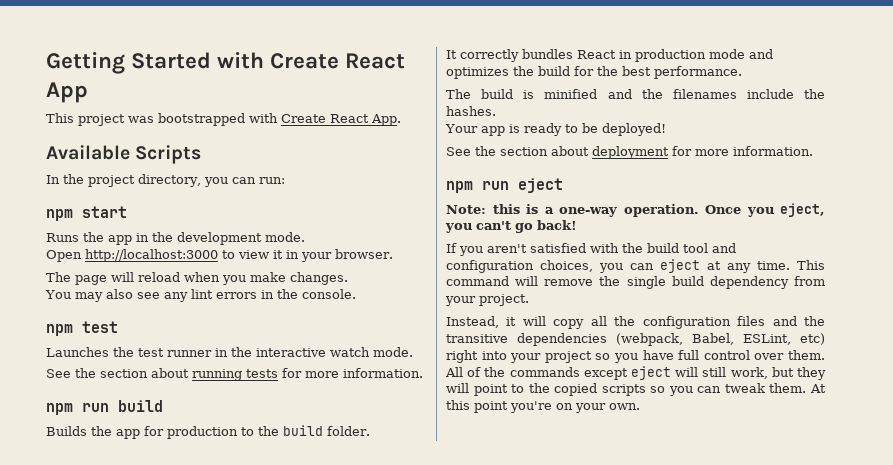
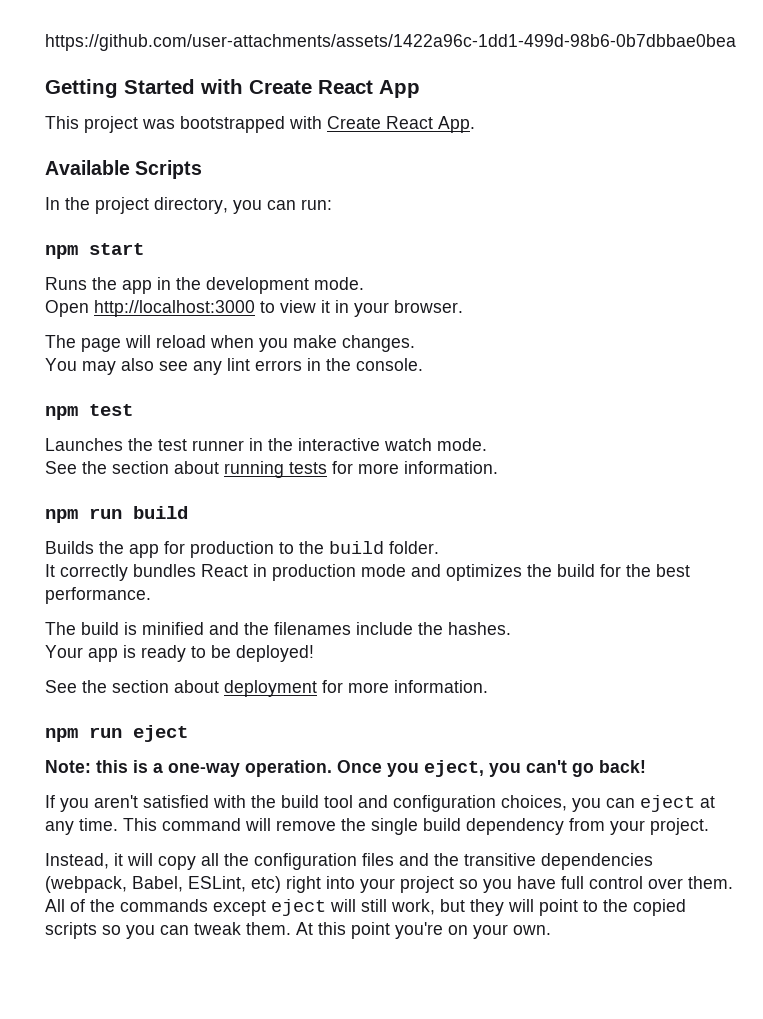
(46, 63) none -> [45,34,736,51] https://github.com/user-attachments/assets/1422a96c-1dd1-499d-98b6-0b7dbbae0bea //

